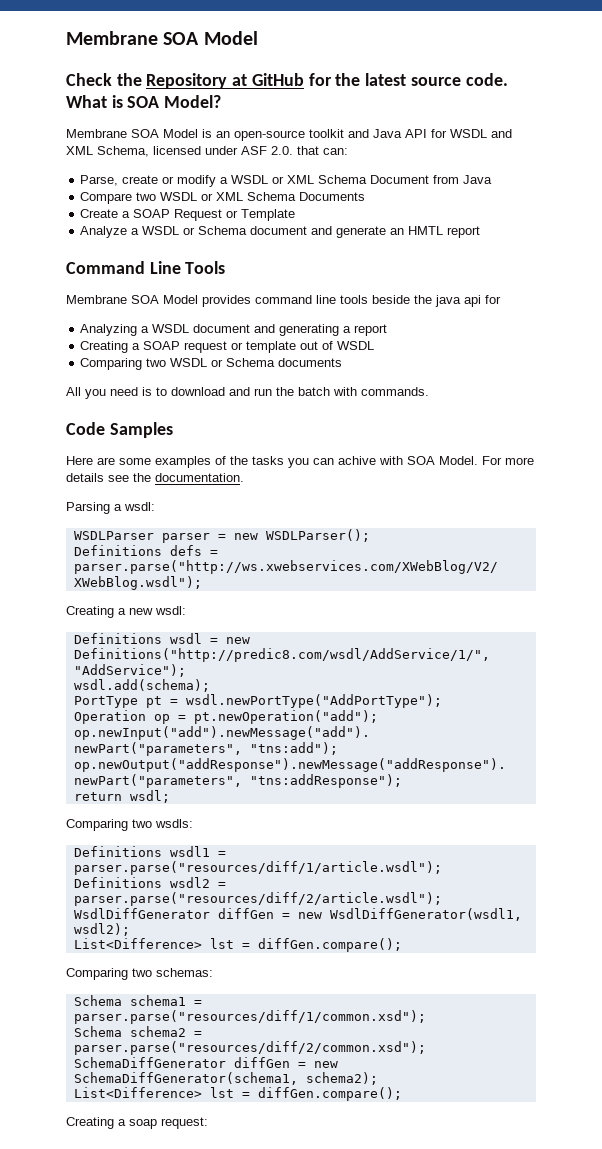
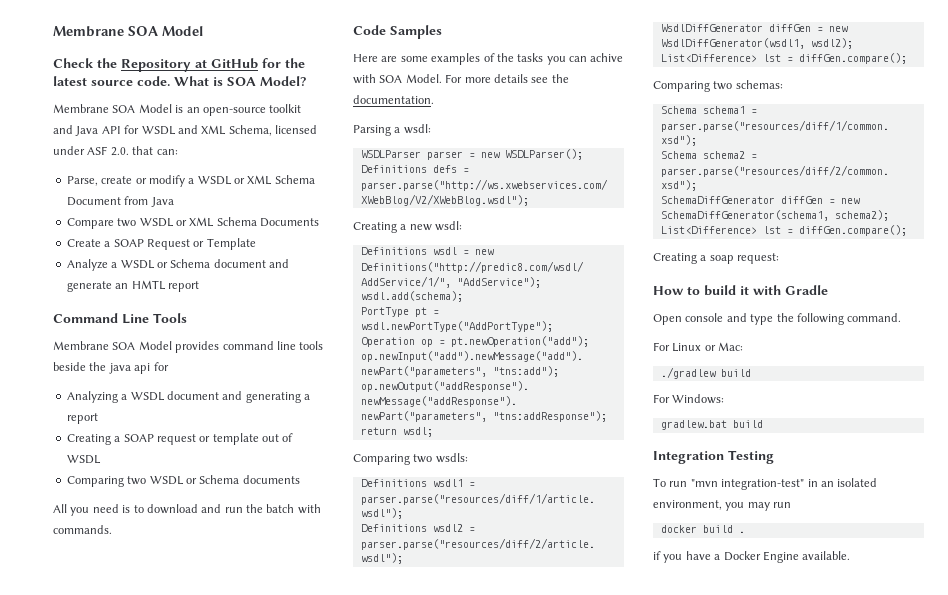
(208, 1123) none -> [653,285,828,296] [653,313,902,325] [653,342,744,352] [660,367,751,379] [653,394,725,404] [660,420,763,430] [653,450,774,464] [653,478,878,490] [653,500,792,511] [660,525,745,533] [653,551,851,563] // How to build it with Gradle // Open console and type the following command. // For Linux or Mac: // ./gradlew build // For Windows: // gradlew.bat build // Integration Testing // To run "mvn integration-test" in an isolated environment, you may run // docker build . // if you have a Docker Engine available.

